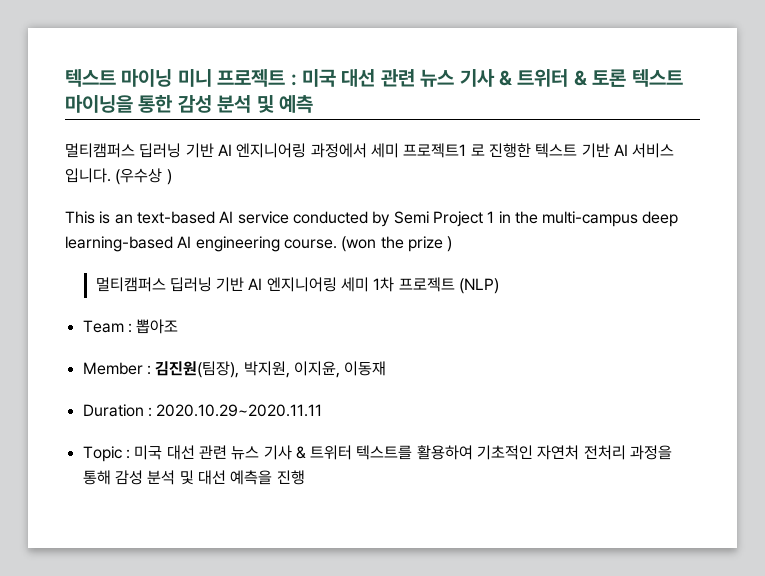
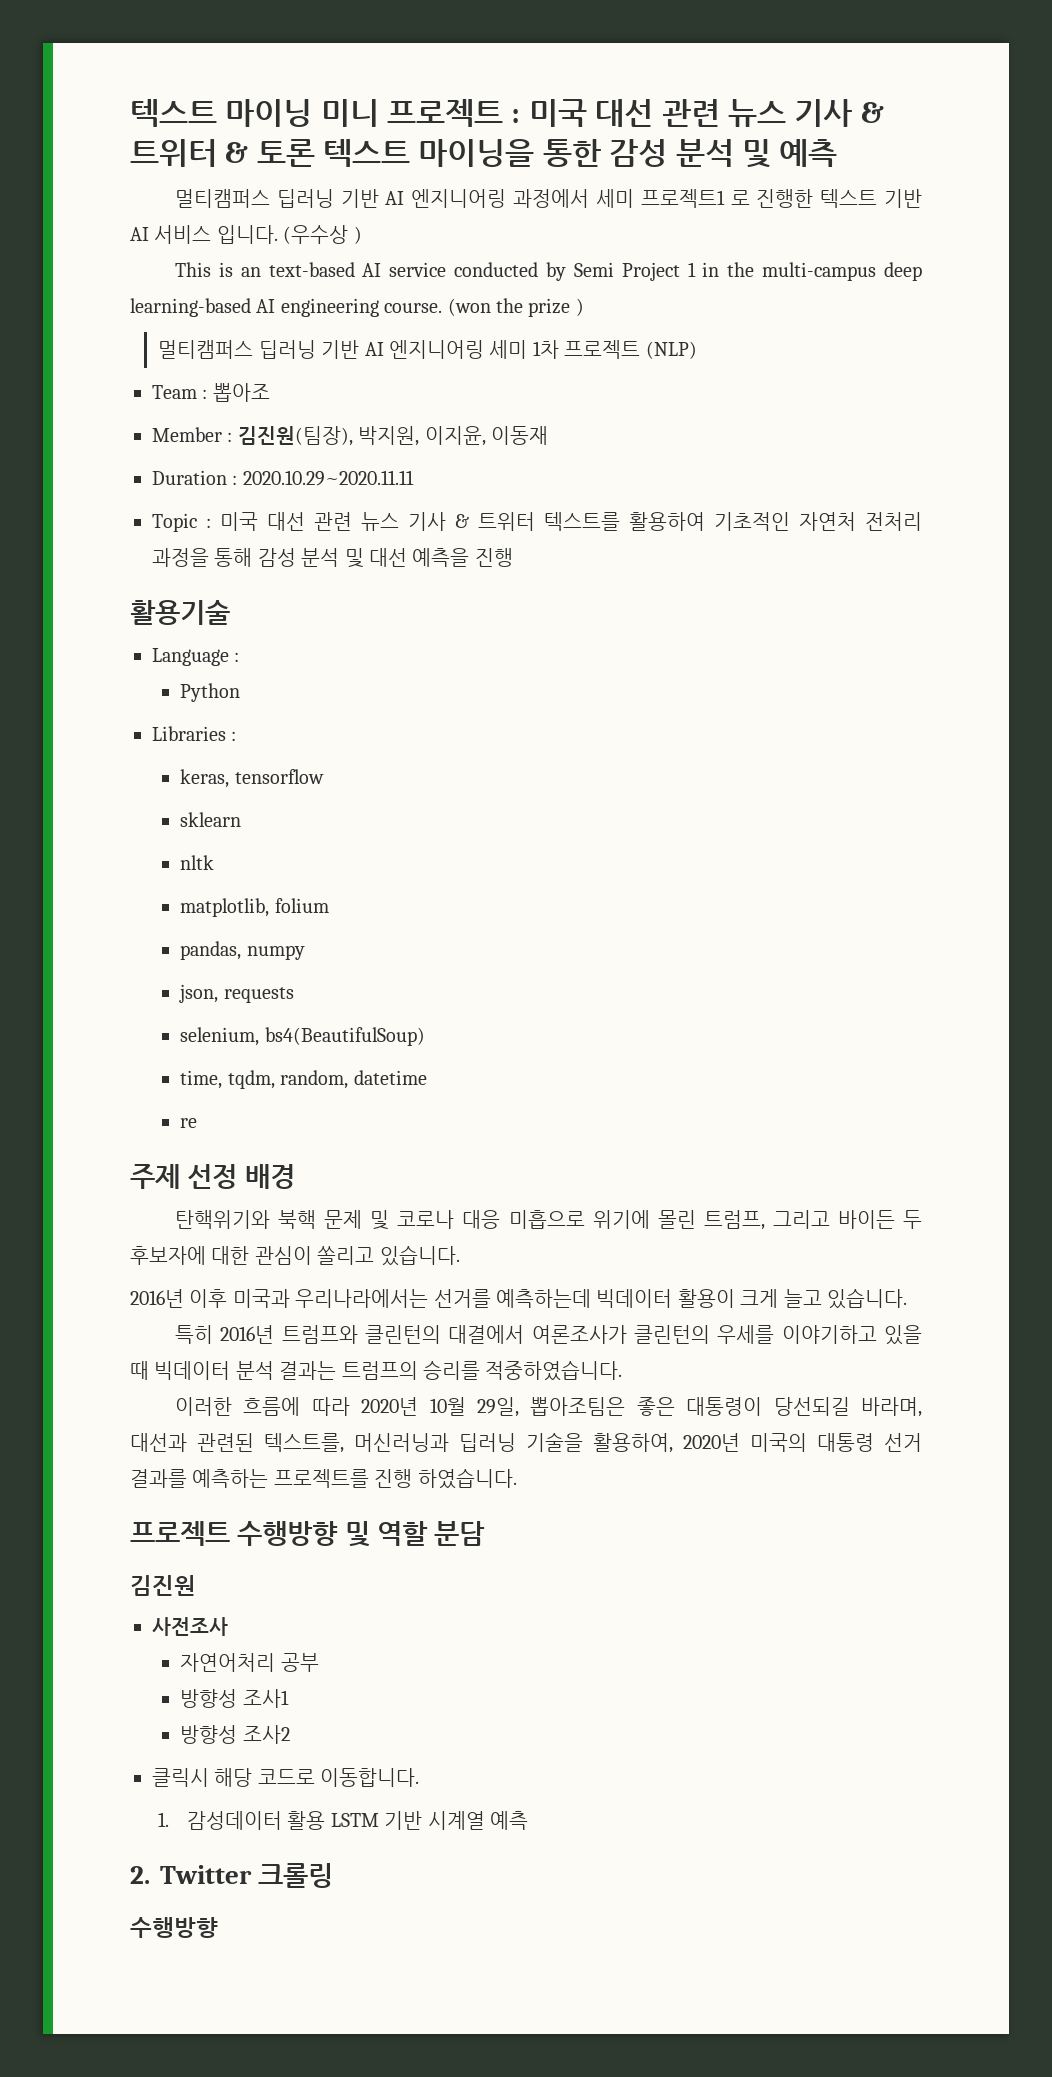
(305, 477) none -> [130,600,230,625] [152,648,240,666] [180,683,241,702] [152,726,237,741] [180,769,324,788] [180,812,242,827] [180,855,215,870] [180,898,329,917] [180,941,305,960] [179,984,294,1003] [180,1027,425,1046] [180,1070,427,1089] [180,1118,198,1128] [130,1164,295,1189] [175,1210,923,1230] [130,1245,460,1266] [130,1288,907,1309] [175,1325,922,1345] [130,1360,623,1381] [175,1397,923,1417] [130,1432,922,1453] [130,1468,517,1489] [130,1521,486,1547] [130,1575,196,1596] [152,1617,228,1636] [180,1653,319,1672] [180,1689,289,1708] [180,1725,290,1744] [152,1768,420,1787] [158,1811,528,1830] [130,1863,334,1888] [130,1917,218,1938] // 활용기술 // Language : // Python // Libraries : // keras, tensorflow // sklearn // nltk // matplotlib, folium // pandas, numpy // json, requests // selenium, bs4(BeautifulSoup) // time, tqdm, random, datetime // re // 주제 선정 배경 // 탄핵위기와 북핵 문제 및 코로나 대응 미흡으로 위기에 몰린 트럼프, 그리고 바이든 두 후보자에 대한 관심이 쏠리고 있습니다. // 2016년 이후 미국과 우리나라에서는 선거를 예측하는데 빅데이터 활용이 크게 늘고 있습니다. // 특히 2016년 트럼프와 클린턴의 대결에서 여론조사가 클린턴의 우세를 이야기하고 있을 때 빅데이터 분석 결과는 트럼프의 승리를 적중하였습니다. // 이러한 흐름에 따라 2020년 10월 29일, 뽑아조팀은 좋은 대통령이 당선되길 바라며, 대선과 관련된 텍스트를, 머신러닝과 딥러닝 기술을 활용하여, 2020년 미국의 대통령 선거 결과를 예측하는 프로젝트를 진행 하였습니다. // 프로젝트 수행방향 및 역할 분담 // 김진원 // 사전조사 // 자연어처리 공부 // 방향성 조사1 // 방향성 조사2 // 클릭시 해당 코드로 이동합니다. // 1. 감성데이터 활용 LSTM 기반 시계열 예측 // 2. Twitter 크롤링 // 수행방향

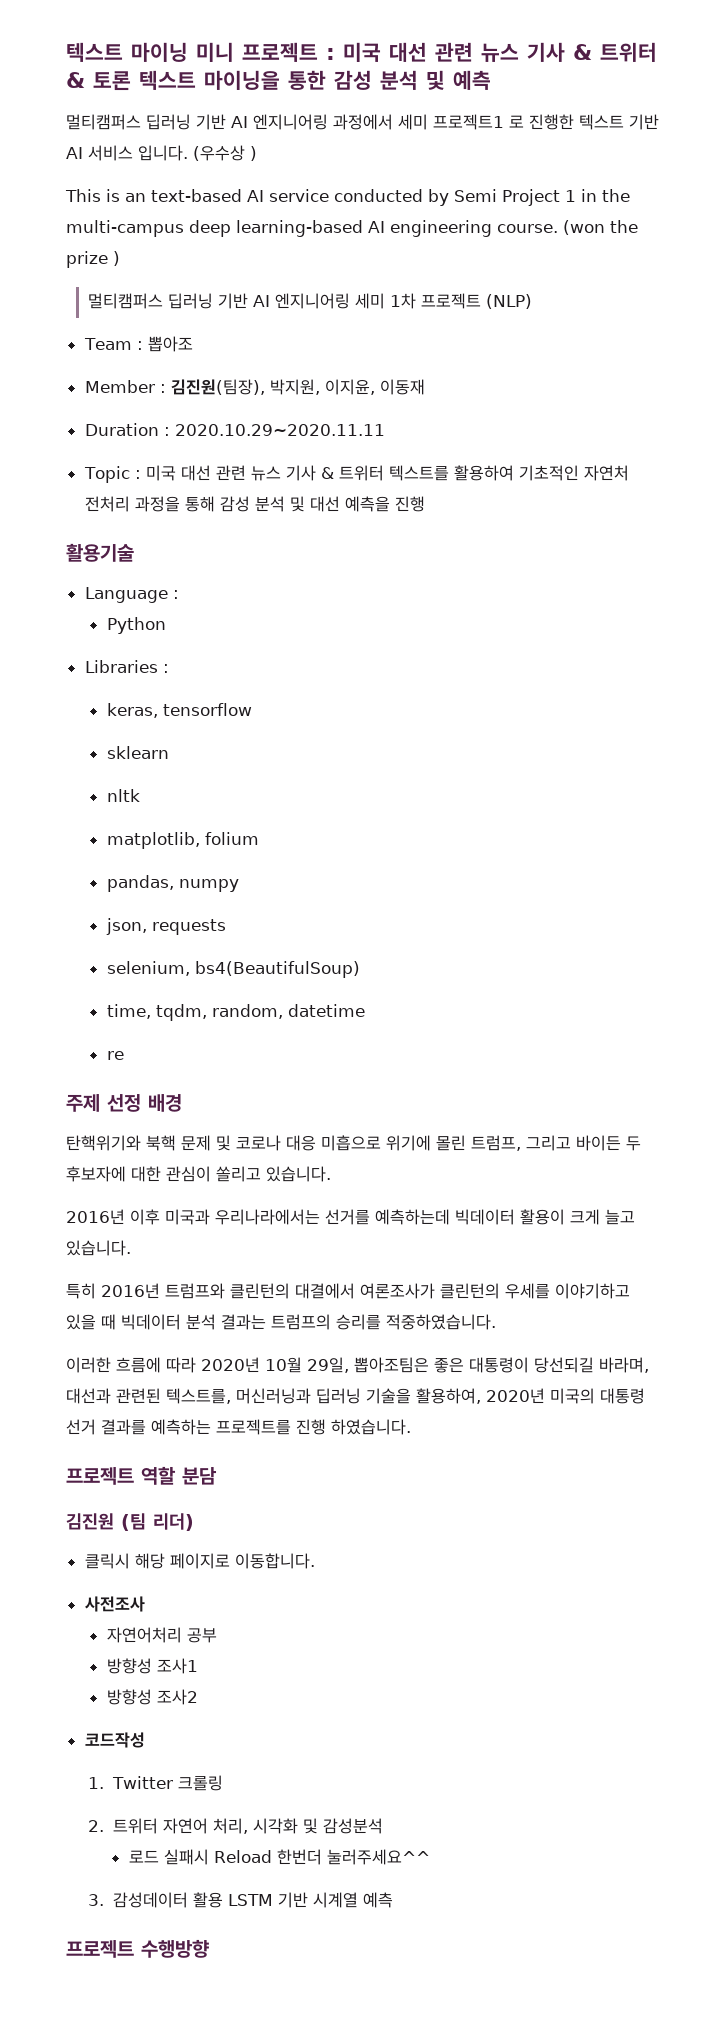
[237,1521,370,1547] 수행방향 및 -> (134, 1476) none
(196, 1585) none -> [121,1513,194,1531] [84,1553,315,1569] (팀 리더) // 클릭시 해당 페이지로 이동합니다.
[152,1768,420,1787] [158,1812,170,1827] 클릭시 해당 코드로 이동합니다. // 1. -> [84,1732,145,1748] [88,1775,223,1791] [88,1818,383,1834] [128,1849,430,1865] [88,1894,105,1906] 코드작성 // 1. Twitter 크롤링 // 2. 트위터 자연어 처리, 시각화 및 감성분석 // 로드 실패시 Reload 한번더 눌러주세요^^ // 3.
[130,1863,334,1888] 2. Twitter 크롤링 // -> [66,1940,134,1958] 프로젝트

